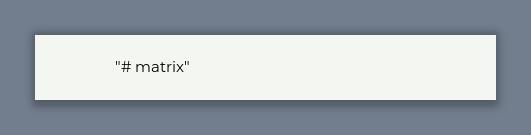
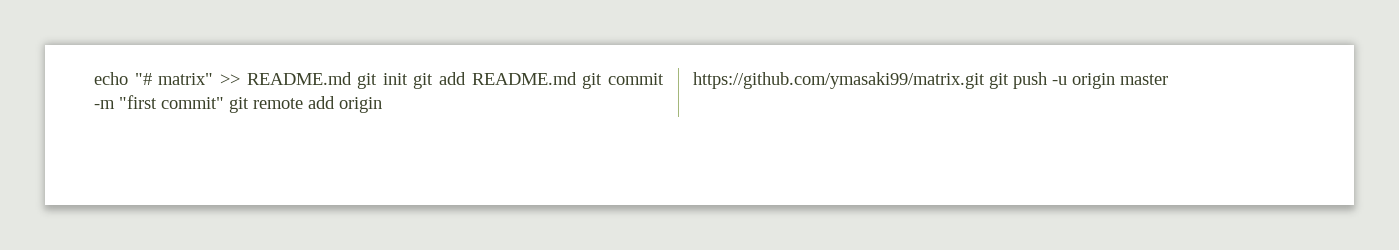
(115, 66) none -> [94,72,128,85] echo
(191, 66) none -> [219,72,664,89] [94,95,382,113] [693,72,1168,89] >> README.md git init git add README.md git commit -m "first commit" git remote add origin https://github.com/ymasaki99/matrix.git git push -u origin master

